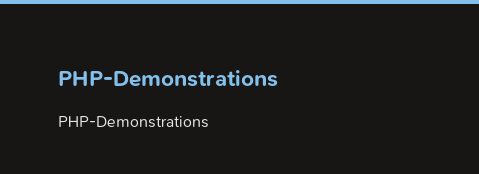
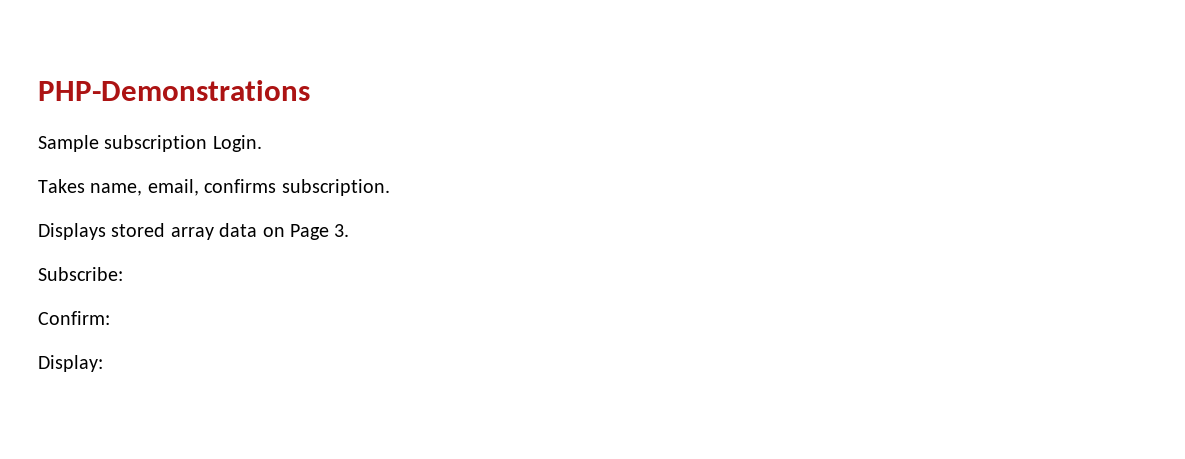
[58,116,209,128] PHP-Demonstrations -> [38,135,262,152] [38,179,390,196] [38,223,350,240] [38,267,123,281] [38,311,110,325] [38,355,103,372] Sample subscription Login. // Takes name, email, confirms subscription. // Displays stored array data on Page 3. // Subscribe: // Confirm: // Display:

